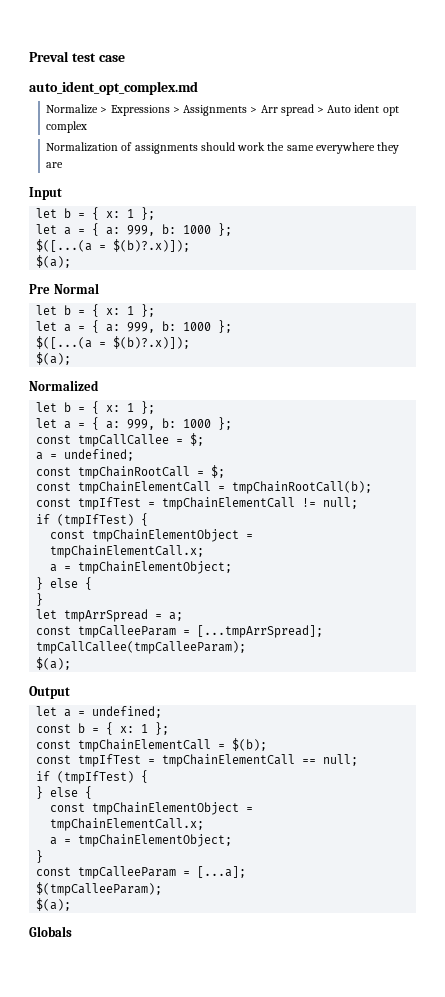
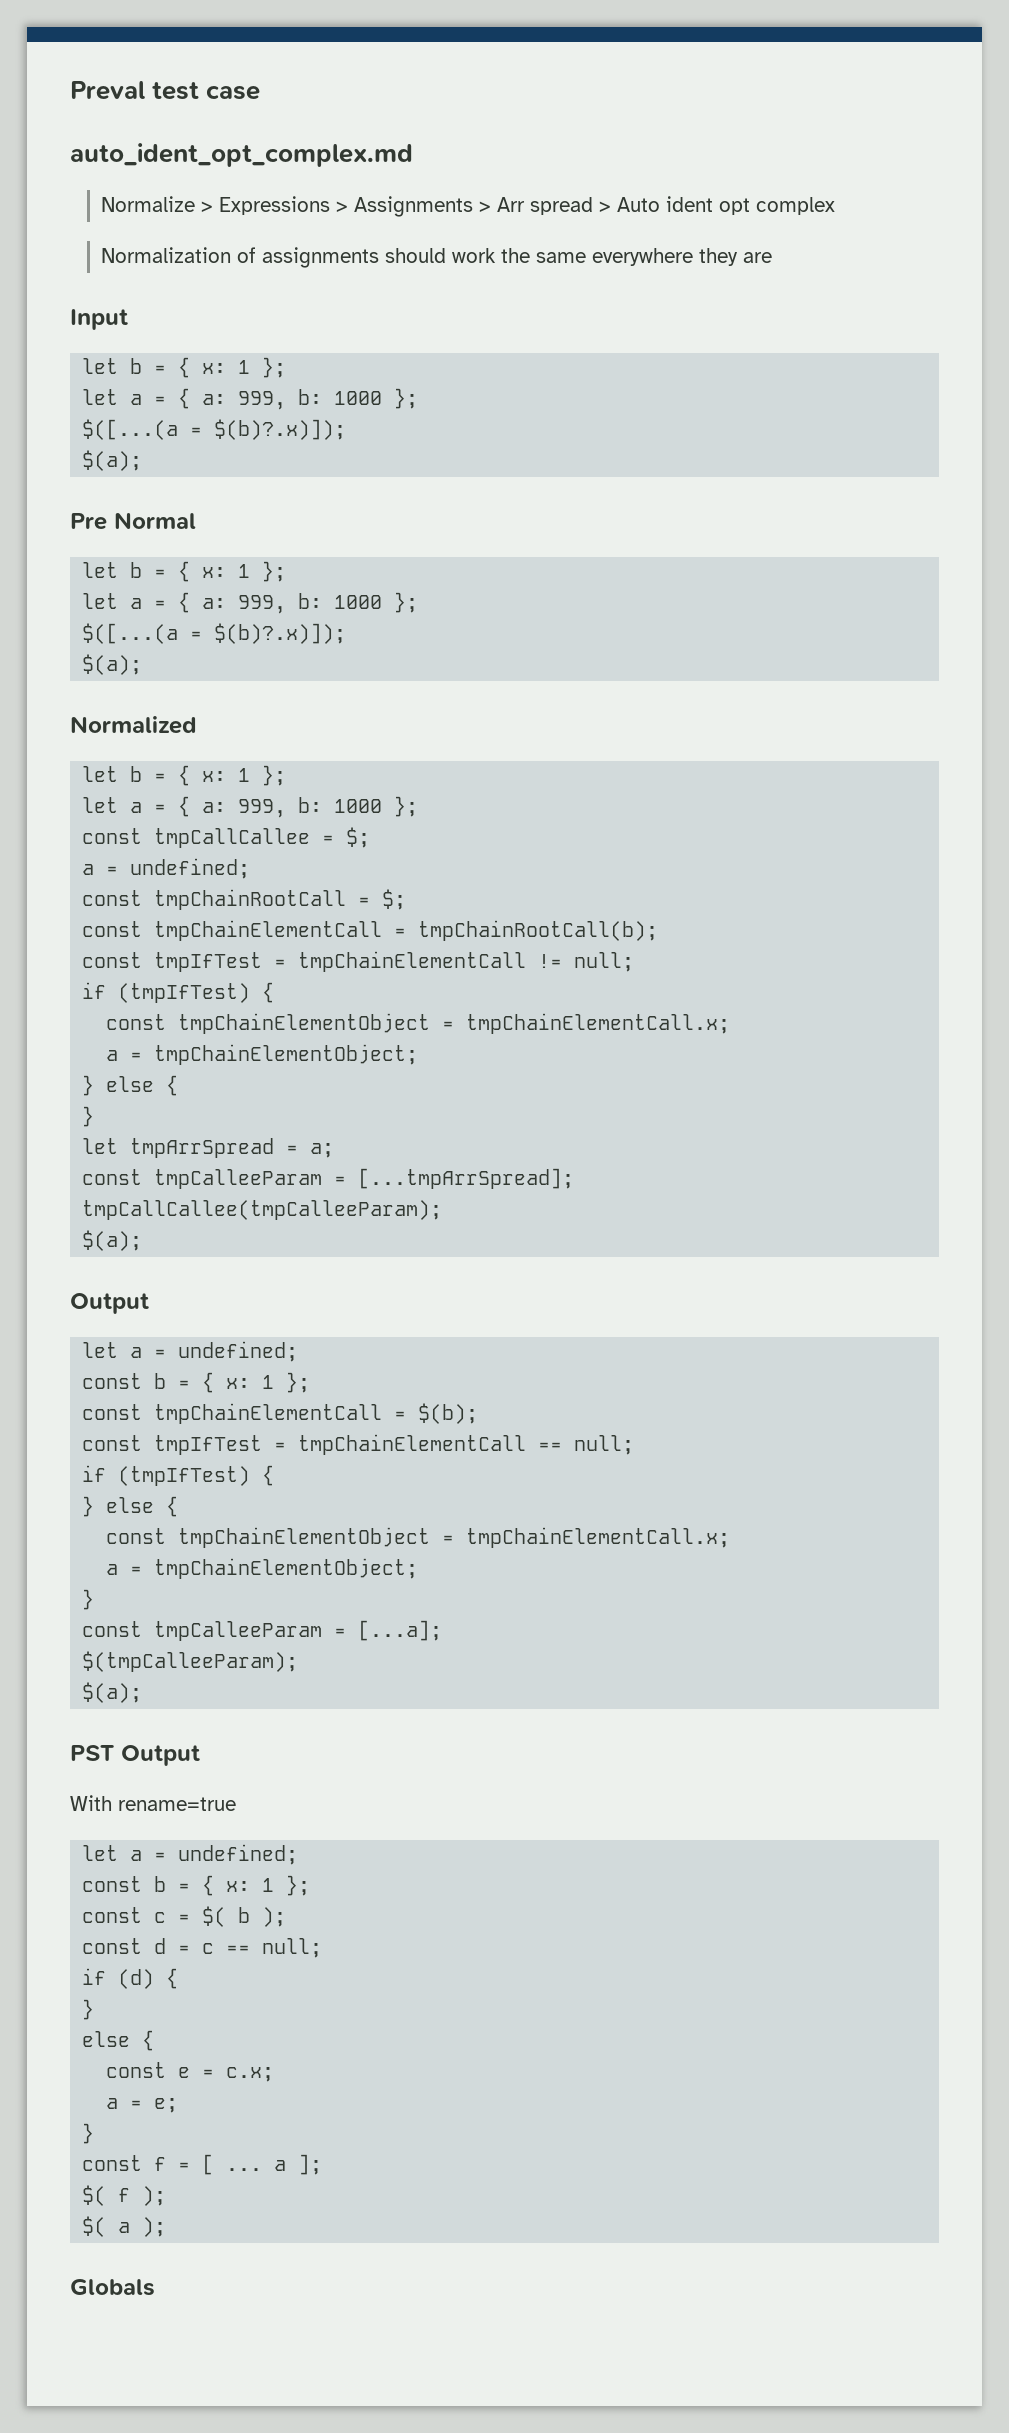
(72, 904) none -> [70,1745,200,1766] [70,1795,236,1811] [82,1844,299,1865] [82,1875,311,1896] [82,1906,287,1927] [82,1938,323,1958] [82,1968,179,1989] [82,1999,95,2020] [82,2030,155,2051] [106,2062,275,2082] [106,2098,179,2113] [82,2123,95,2144] [82,2154,323,2175] [82,2185,167,2206] [82,2216,167,2237] // PST Output // With rename=true // let a = undefined; // const b = { x: 1 }; // const c = $( b ); // const d = c == null; // if (d) { // } // else { // const e = c.x; // a = e; // } // const f = [ ... a ]; // $( f ); // $( a );

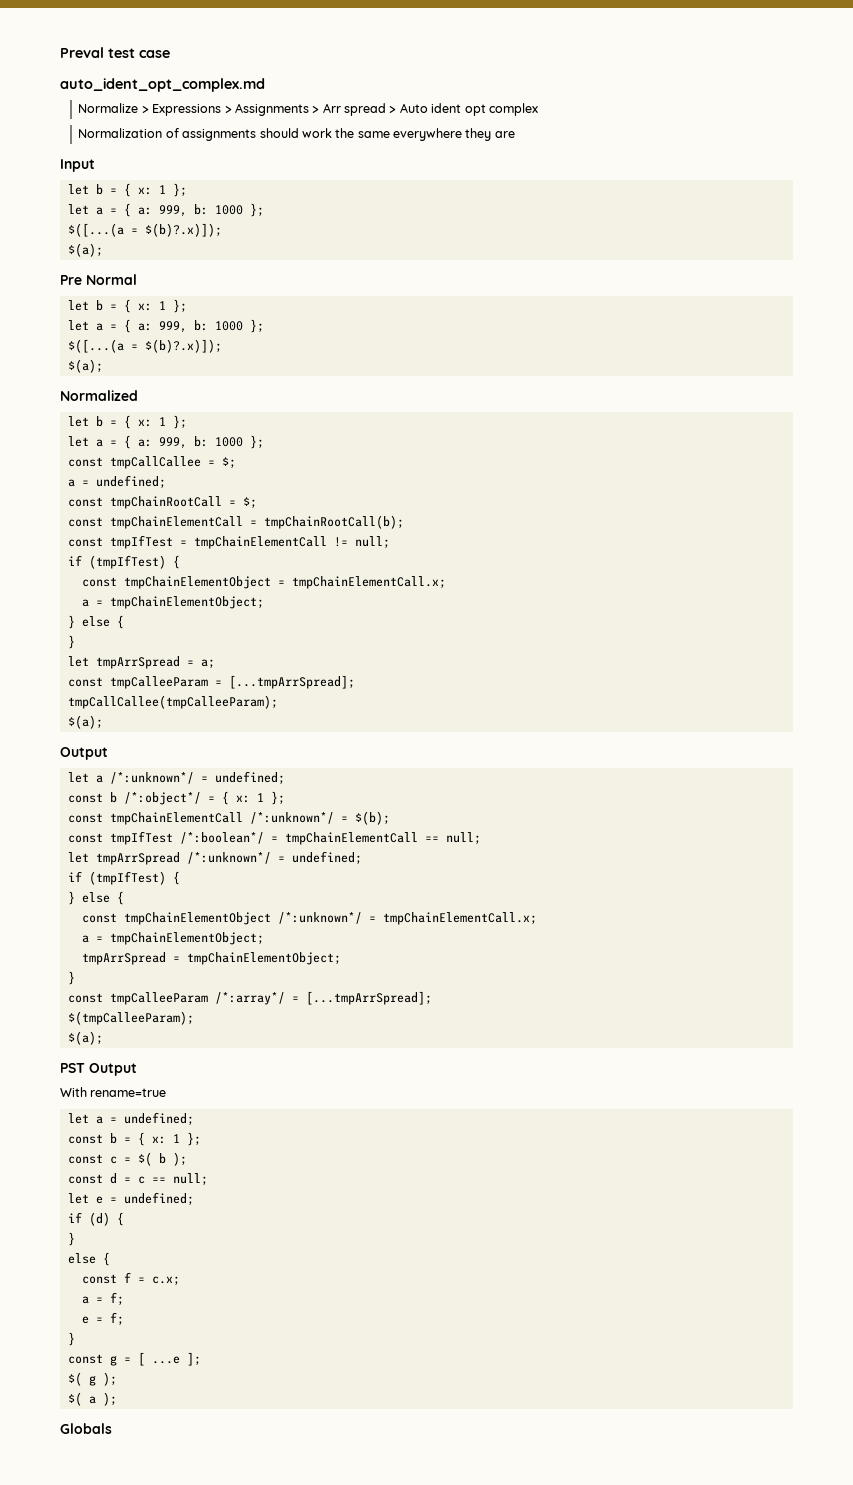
[154,1341,299,1362] [82,1373,167,1389] = undefined; // const b -> [109,771,285,785] [67,792,201,805] /*:unknown*/ = undefined; // const b /*:object*/
(383, 1413) none -> [249,812,334,824] /*:unknown*/
(263, 1445) none -> [179,832,264,844] /*:boolean*/
(635, 1445) none -> [67,851,362,865] // let tmpArrSpread /*:unknown*/ = undefined;
[442,1527,731,1548] [106,1558,419,1579] = tmpChainElementCall.x; // a = tmpChainElementObject; -> [277,912,537,925] [81,932,264,945] [81,952,341,965] /*:unknown*/ = tmpChainElementCall.x; // a = tmpChainElementObject; // tmpArrSpread = tmpChainElementObject;
[334,1620,443,1641] = [...a]; -> [214,991,432,1005] /*:array*/ = [...tmpArrSpread];
(323, 1948) none -> [67,1192,194,1206] // let e = undefined;
[178,2067,191,2078] e -> [123,1272,131,1283] f
[154,2098,179,2113] [82,2123,95,2144] [82,2155,167,2171] e; // } // const f -> [109,1292,124,1306] [81,1312,124,1326] [67,1332,75,1346] [67,1354,117,1366] f; // e = f; // } // const g
[226,2160,287,2171] ... a -> [151,1356,180,1364] ...e
[118,2188,131,2202] f -> [88,1375,96,1386] g

